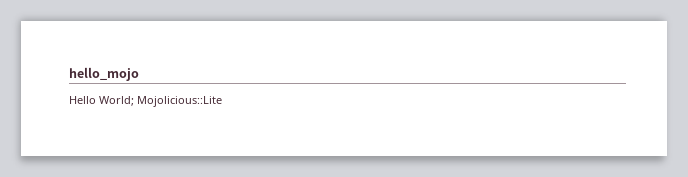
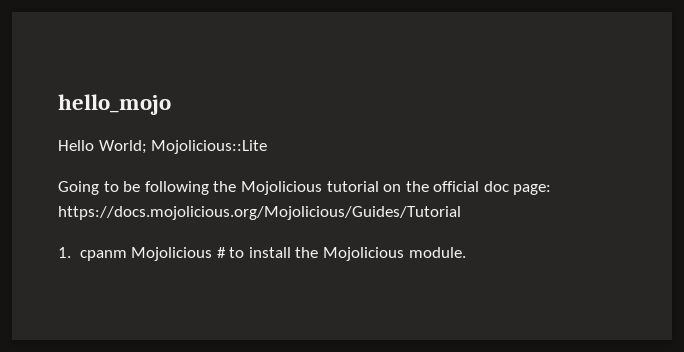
(222, 101) none -> [58,181,552,195] [58,206,461,220] [58,247,466,261] // Going to be following the Mojolicious tutorial on the official doc page: https://docs.mojolicious.org/Mojolicious/Guides/Tutorial // 1. cpanm Mojolicious # to install the Mojolicious module.

